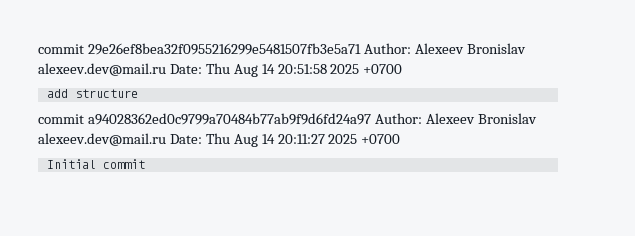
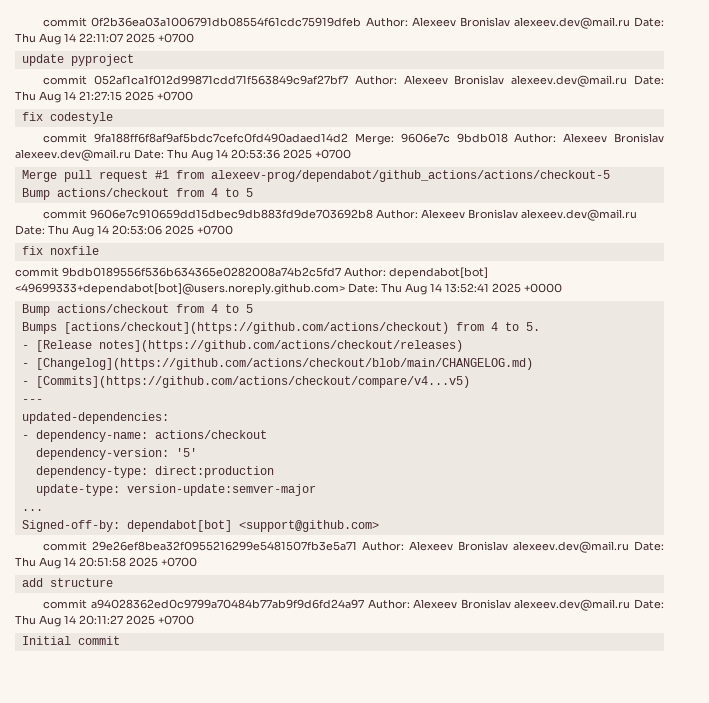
[38,44,84,54] commit -> [43,17,664,29] [15,33,194,45] [21,54,134,66] [43,75,665,87] [15,91,193,103] [21,112,113,124] [43,133,665,145] [15,149,351,161] [21,170,610,182] [21,188,253,200] [43,209,638,221] [15,225,233,237] [21,246,99,255] [15,267,488,279] [15,283,562,295] [21,304,253,316] [21,322,540,334] [21,340,463,352] [21,358,533,370] [21,376,470,388] [21,399,43,403] [21,412,169,424] [21,430,267,442] [35,448,197,460] [35,466,274,478] [35,484,316,496] [21,509,43,511] [21,520,379,532] [43,541,88,551] commit 0f2b36ea03a1006791db08554f61cdc75919dfeb Author: Alexeev Bronislav alexeev.dev@mail.ru Date: Thu Aug 14 22:11:07 2025 +0700 // update pyproject // commit 052af1ca1f012d99871cdd71f563849c9af27bf7 Author: Alexeev Bronislav alexeev.dev@mail.ru Date: Thu Aug 14 21:27:15 2025 +0700 // fix codestyle // commit 9fa188ff6f8af9af5bdc7cefc0fd490adaed14d2 Merge: 9606e7c 9bdb018 Author: Alexeev Bronislav alexeev.dev@mail.ru Date: Thu Aug 14 20:53:36 2025 +0700 // Merge pull request #1 from alexeev-prog/dependabot/github_actions/actions/checkout-5 // Bump actions/checkout from 4 to 5 // commit 9606e7c910659dd15dbec9db883fd9de703692b8 Author: Alexeev Bronislav alexeev.dev@mail.ru Date: Thu Aug 14 20:53:06 2025 +0700 // fix noxfile // commit 9bdb0189556f536b634365e0282008a74b2c5fd7 Author: dependabot[bot] <49699333+dependabot[bot]@users.noreply.github.com> Date: Thu Aug 14 13:52:41 2025 +0000 // Bump actions/checkout from 4 to 5 // Bumps [actions/checkout](https://github.com/actions/checkout) from 4 to 5. // - [Release notes](https://github.com/actions/checkout/releases) // - [Changelog](https://github.com/actions/checkout/blob/main/CHANGELOG.md) // - [Commits](https://github.com/actions/checkout/compare/v4...v5) // --- // updated-dependencies: // - dependency-name: actions/checkout // dependency-version: '5' // dependency-type: direct:production // update-type: version-update:semver-major // ... // Signed-off-by: dependabot[bot] <support@github.com> // commit

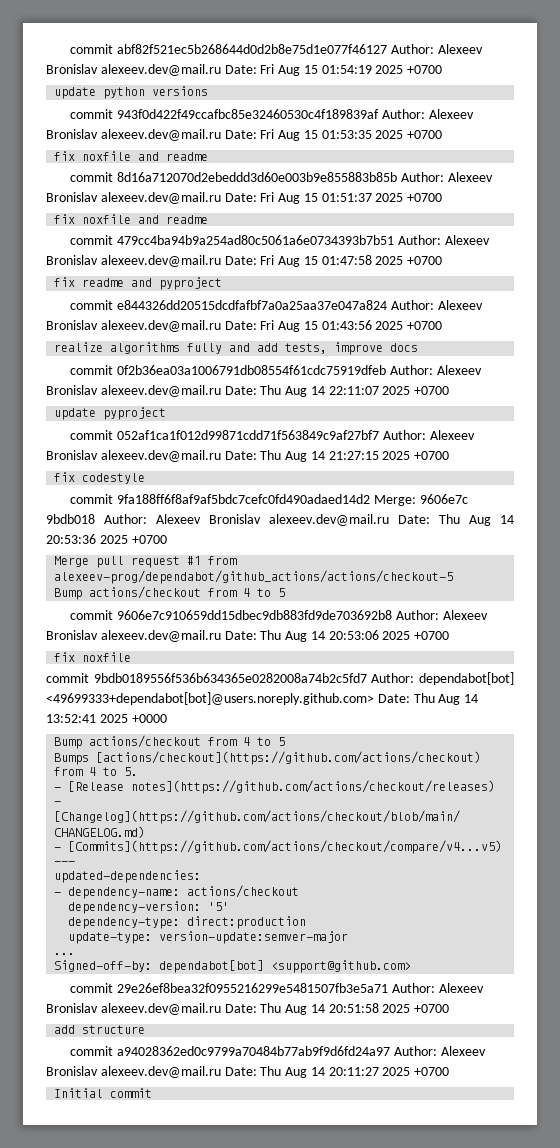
[43,17,88,27] commit -> [70,44,483,54] [46,64,443,76] [54,86,209,99] [70,109,474,119] [46,129,443,141] [54,151,209,161] [70,172,493,182] [46,192,443,204] [54,214,209,224] [70,235,490,245] [46,255,443,267] [54,277,223,290] [70,300,483,310] [46,320,443,332] [54,342,419,355] [70,365,114,375] commit abf82f521ec5b268644d0d2b8e75d1e077f46127 Author: Alexeev Bronislav alexeev.dev@mail.ru Date: Fri Aug 15 01:54:19 2025 +0700 // update python versions // commit 943f0d422f49ccafbc85e32460530c4f189839af Author: Alexeev Bronislav alexeev.dev@mail.ru Date: Fri Aug 15 01:53:35 2025 +0700 // fix noxfile and readme // commit 8d16a712070d2ebeddd3d60e003b9e855883b85b Author: Alexeev Bronislav alexeev.dev@mail.ru Date: Fri Aug 15 01:51:37 2025 +0700 // fix noxfile and readme // commit 479cc4ba94b9a254ad80c5061a6e0734393b7b51 Author: Alexeev Bronislav alexeev.dev@mail.ru Date: Fri Aug 15 01:47:58 2025 +0700 // fix readme and pyproject // commit e844326dd20515dcdfafbf7a0a25aa37e047a824 Author: Alexeev Bronislav alexeev.dev@mail.ru Date: Fri Aug 15 01:43:56 2025 +0700 // realize algorithms fully and add tests, improve docs // commit

